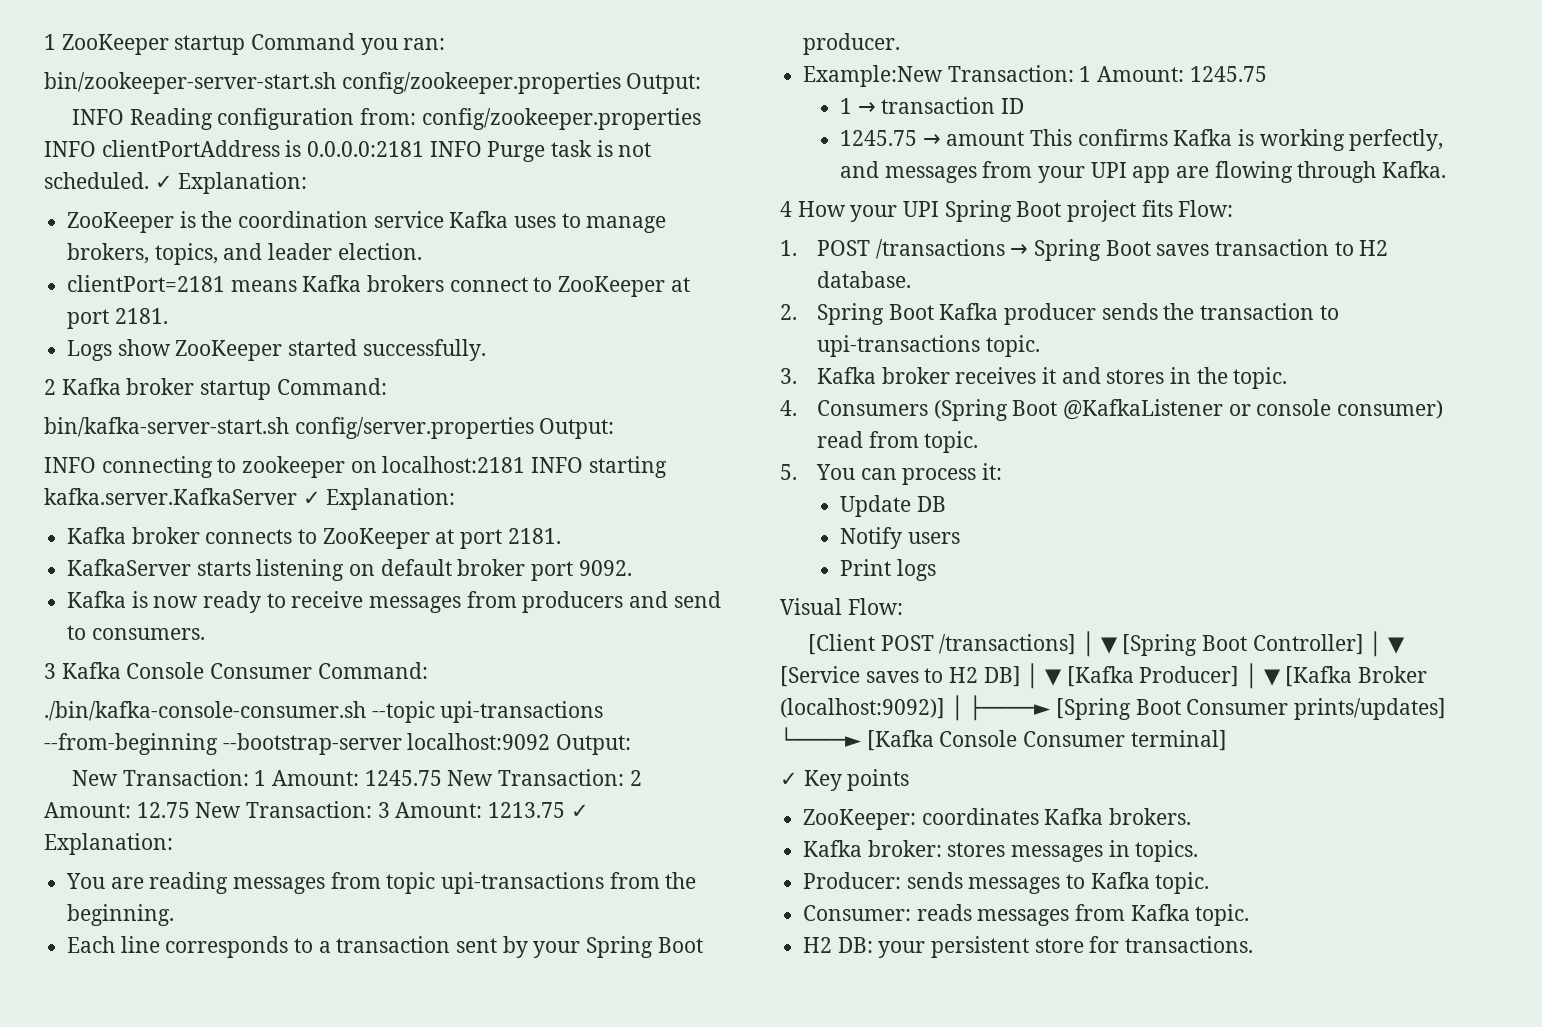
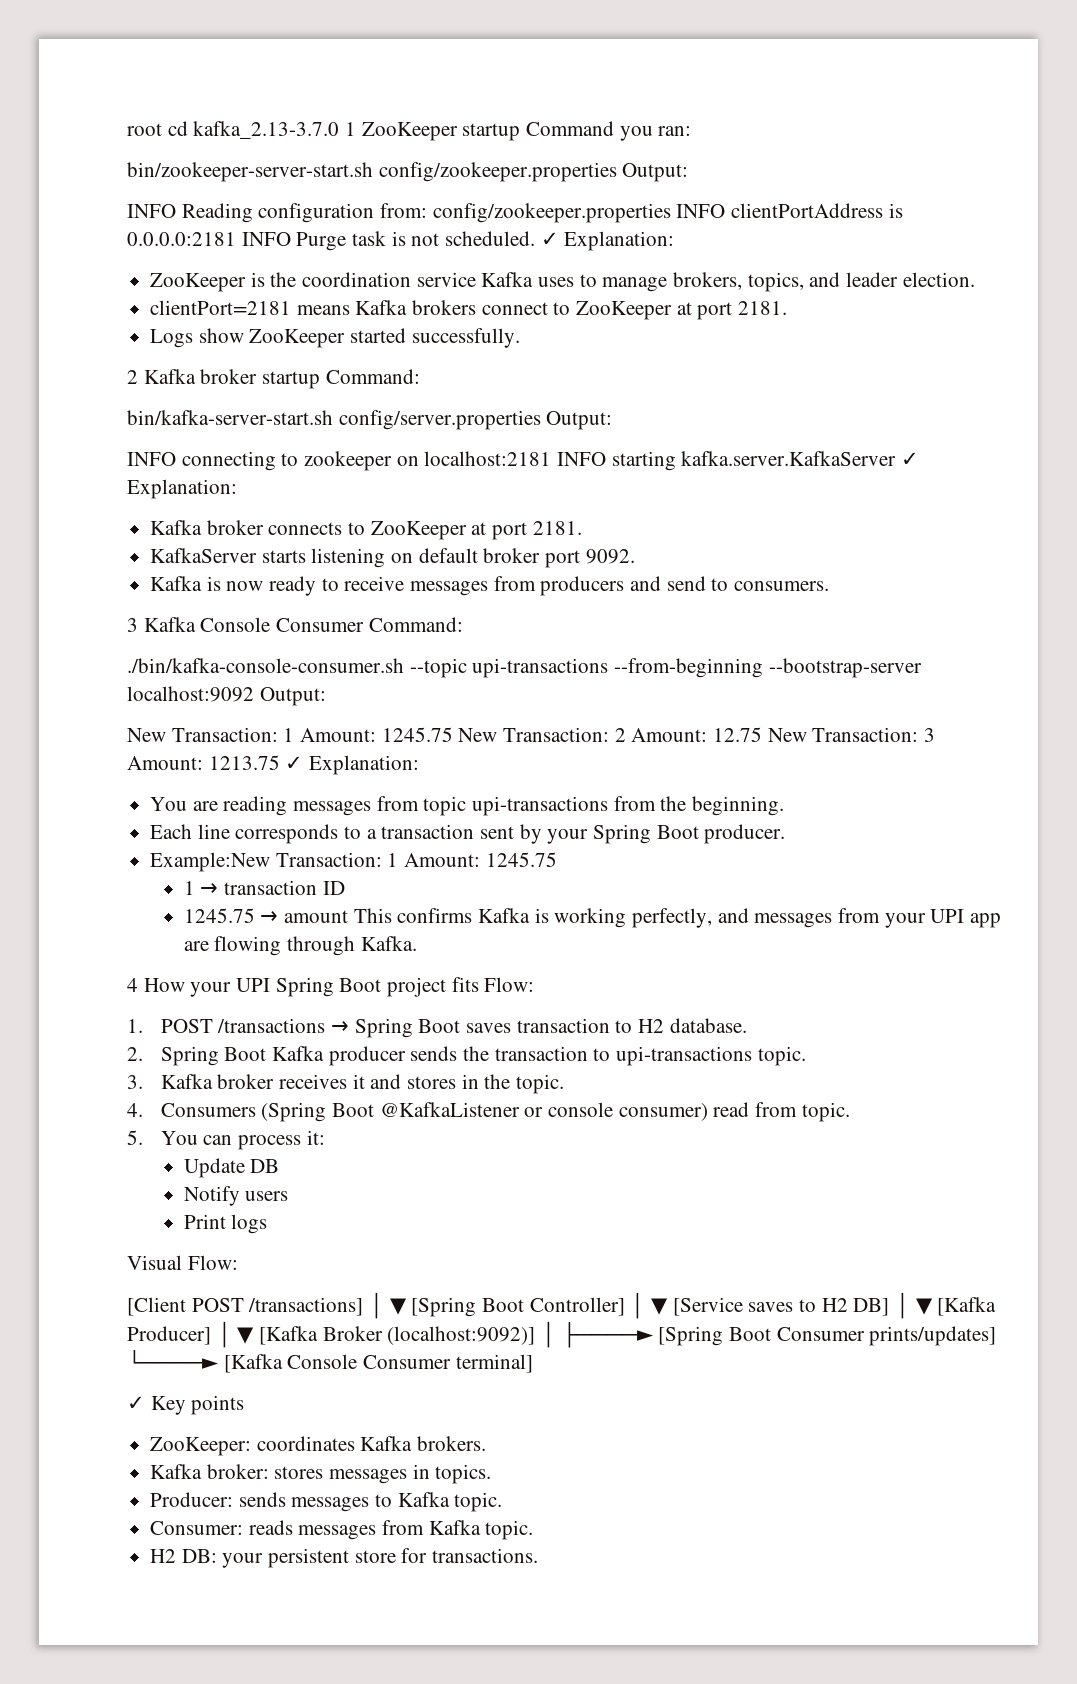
(44, 42) none -> [127,121,340,139] root cd kafka_2.13-3.7.0

